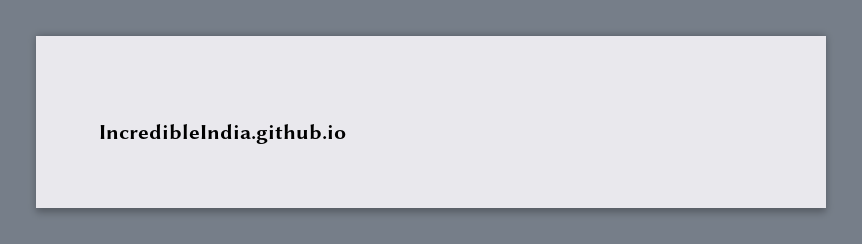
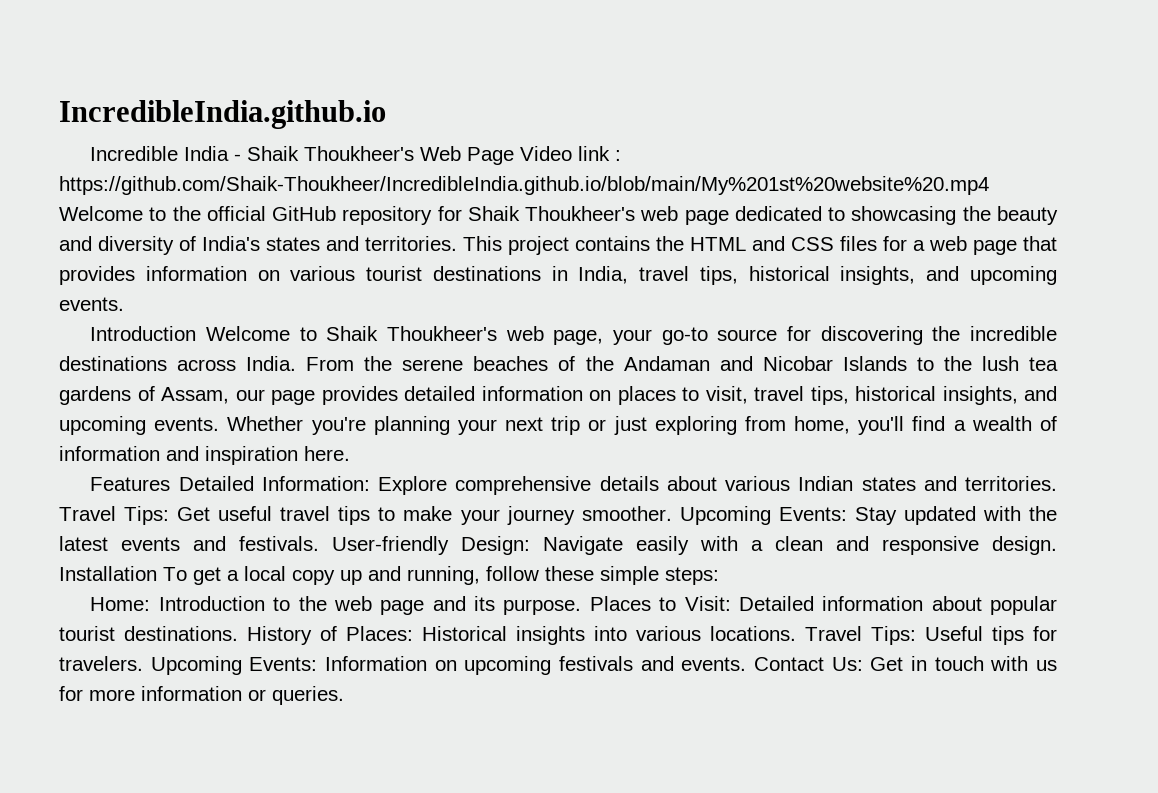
(346, 134) none -> [90,146,622,165] [59,176,989,195] [59,206,1058,225] [59,236,1057,255] [59,266,1057,285] [59,297,124,311] [90,326,1057,345] [59,356,1058,371] [59,386,1057,405] [59,416,1057,435] [59,446,350,465] [90,476,1058,495] [59,506,1057,525] [59,536,1057,555] [59,566,719,585] [90,596,1057,615] [59,626,1057,645] [59,656,1057,675] [59,686,344,705] // Incredible India - Shaik Thoukheer's Web Page Video link : https://github.com/Shaik-Thoukheer/IncredibleIndia.github.io/blob/main/My%201st%20website%20.mp4 Welcome to the official GitHub repository for Shaik Thoukheer's web page dedicated to showcasing the beauty and diversity of India's states and territories. This project contains the HTML and CSS files for a web page that provides information on various tourist destinations in India, travel tips, historical insights, and upcoming events. // Introduction Welcome to Shaik Thoukheer's web page, your go-to source for discovering the incredible destinations across India. From the serene beaches of the Andaman and Nicobar Islands to the lush tea gardens of Assam, our page provides detailed information on places to visit, travel tips, historical insights, and upcoming events. Whether you're planning your next trip or just exploring from home, you'll find a wealth of information and inspiration here. // Features Detailed Information: Explore comprehensive details about various Indian states and territories. Travel Tips: Get useful travel tips to make your journey smoother. Upcoming Events: Stay updated with the latest events and festivals. User-friendly Design: Navigate easily with a clean and responsive design. Installation To get a local copy up and running, follow these simple steps: // Home: Introduction to the web page and its purpose. Places to Visit: Detailed information about popular tourist destinations. History of Places: Historical insights into various locations. Travel Tips: Useful tips for travelers. Upcoming Events: Information on upcoming festivals and events. Contact Us: Get in touch with us for more information or queries.

